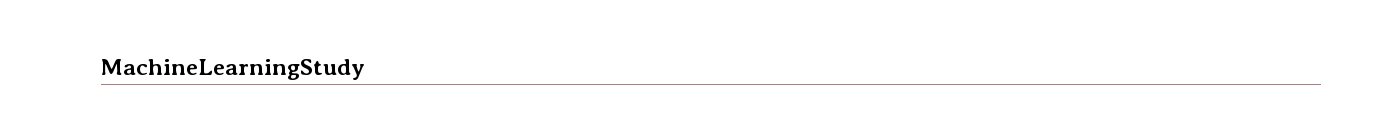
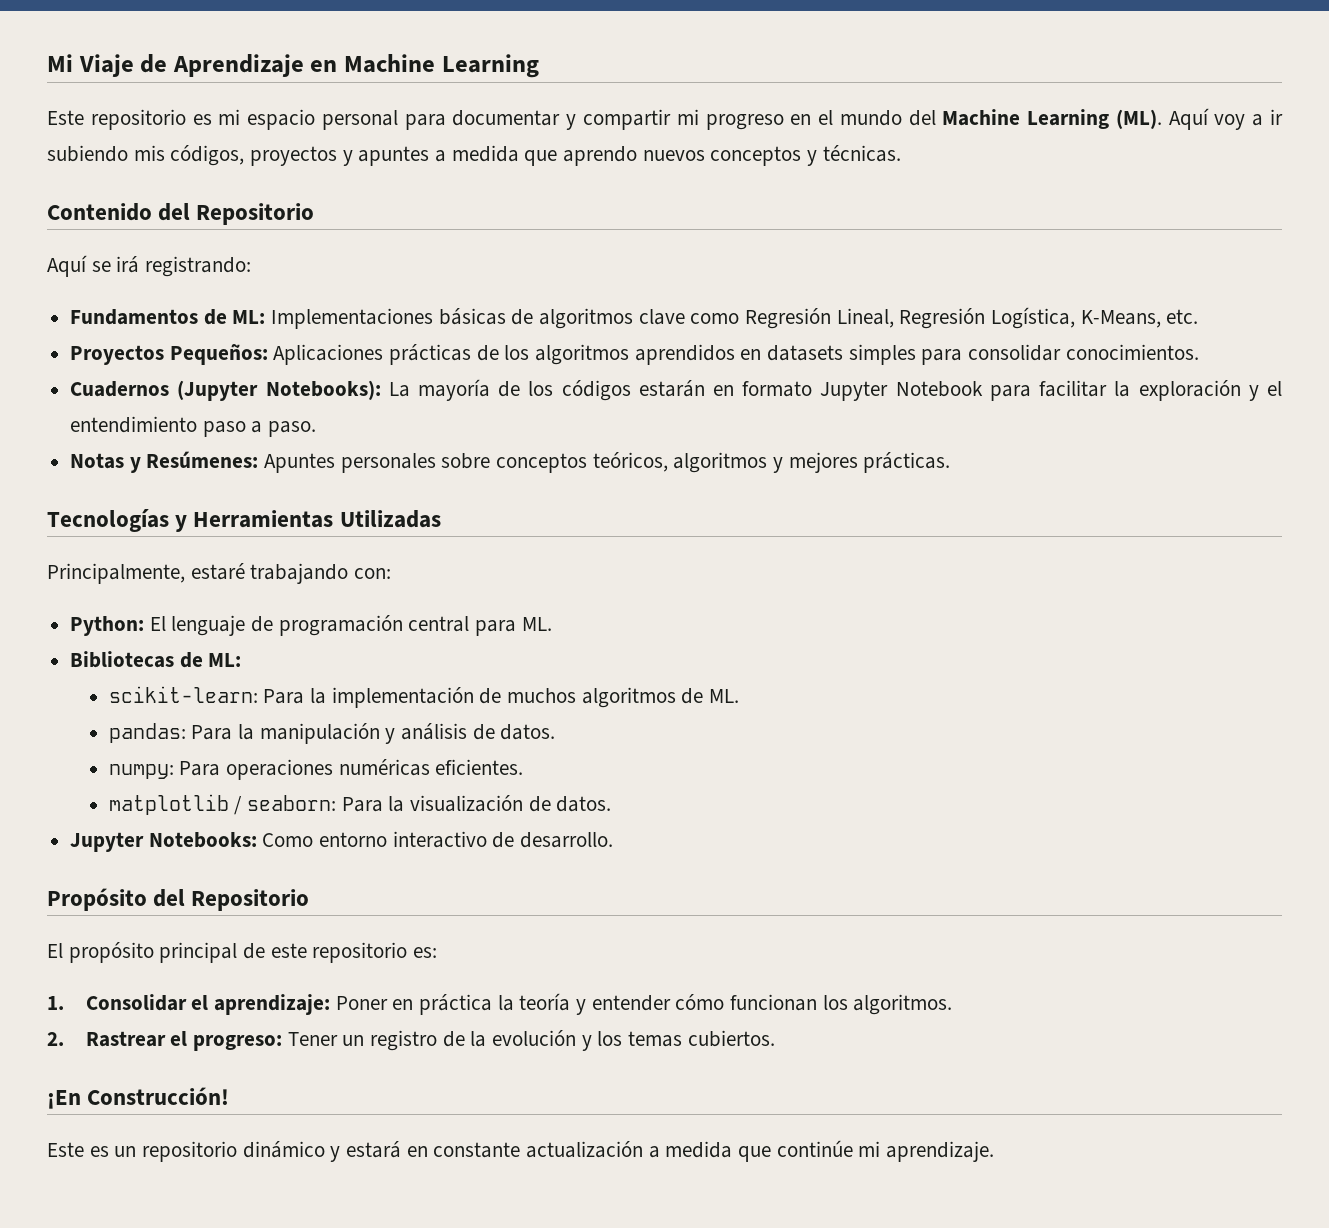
[101,59,365,80] MachineLearningStudy -> [47,54,539,78] [47,108,1283,130] [47,145,901,166] [47,203,315,225] [47,255,252,277] [70,307,1199,329] [70,344,1199,365] [70,379,1283,401] [70,416,317,437] [70,451,951,473] [47,509,441,532] [47,563,392,584] [70,615,552,636] [70,651,242,668] [108,686,739,708] [108,723,556,744] [108,759,524,780] [108,794,612,815] [70,831,614,852] [47,888,310,911] [47,942,438,963] [47,993,953,1015] [47,1030,775,1051] [47,1087,230,1109] [47,1140,995,1162] Mi Viaje de Aprendizaje en Machine Learning // Este repositorio es mi espacio personal para documentar y compartir mi progreso en el mundo del Machine Learning (ML). Aquí voy a ir subiendo mis códigos, proyectos y apuntes a medida que aprendo nuevos conceptos y técnicas. // Contenido del Repositorio // Aquí se irá registrando: // Fundamentos de ML: Implementaciones básicas de algoritmos clave como Regresión Lineal, Regresión Logística, K-Means, etc. // Proyectos Pequeños: Aplicaciones prácticas de los algoritmos aprendidos en datasets simples para consolidar conocimientos. // Cuadernos (Jupyter Notebooks): La mayoría de los códigos estarán en formato Jupyter Notebook para facilitar la exploración y el entendimiento paso a paso. // Notas y Resúmenes: Apuntes personales sobre conceptos teóricos, algoritmos y mejores prácticas. // Tecnologías y Herramientas Utilizadas // Principalmente, estaré trabajando con: // Python: El lenguaje de programación central para ML. // Bibliotecas de ML: // scikit-learn: Para la implementación de muchos algoritmos de ML. // pandas: Para la manipulación y análisis de datos. // numpy: Para operaciones numéricas eficientes. // matplotlib / seaborn: Para la visualización de datos. // Jupyter Notebooks: Como entorno interactivo de desarrollo. // Propósito del Repositorio // El propósito principal de este repositorio es: // 1. Consolidar el aprendizaje: Poner en práctica la teoría y entender cómo funcionan los algoritmos. // 2. Rastrear el progreso: Tener un registro de la evolución y los temas cubiertos. // ¡En Construcción! // Este es un repositorio dinámico y estará en constante actualización a medida que continúe mi aprendizaje.

